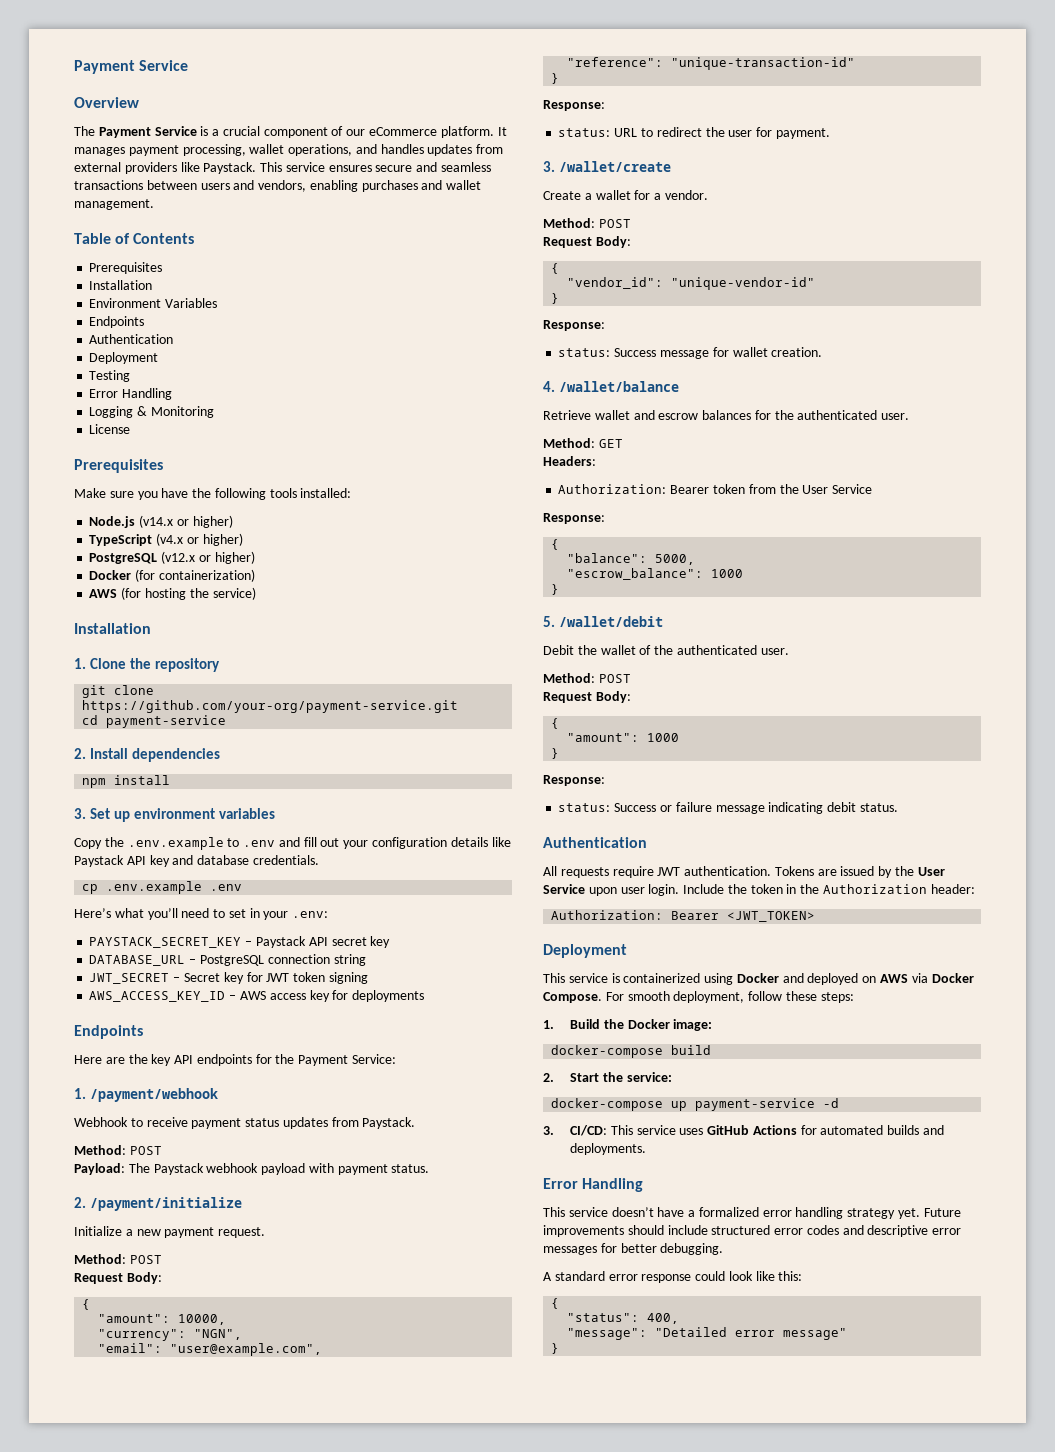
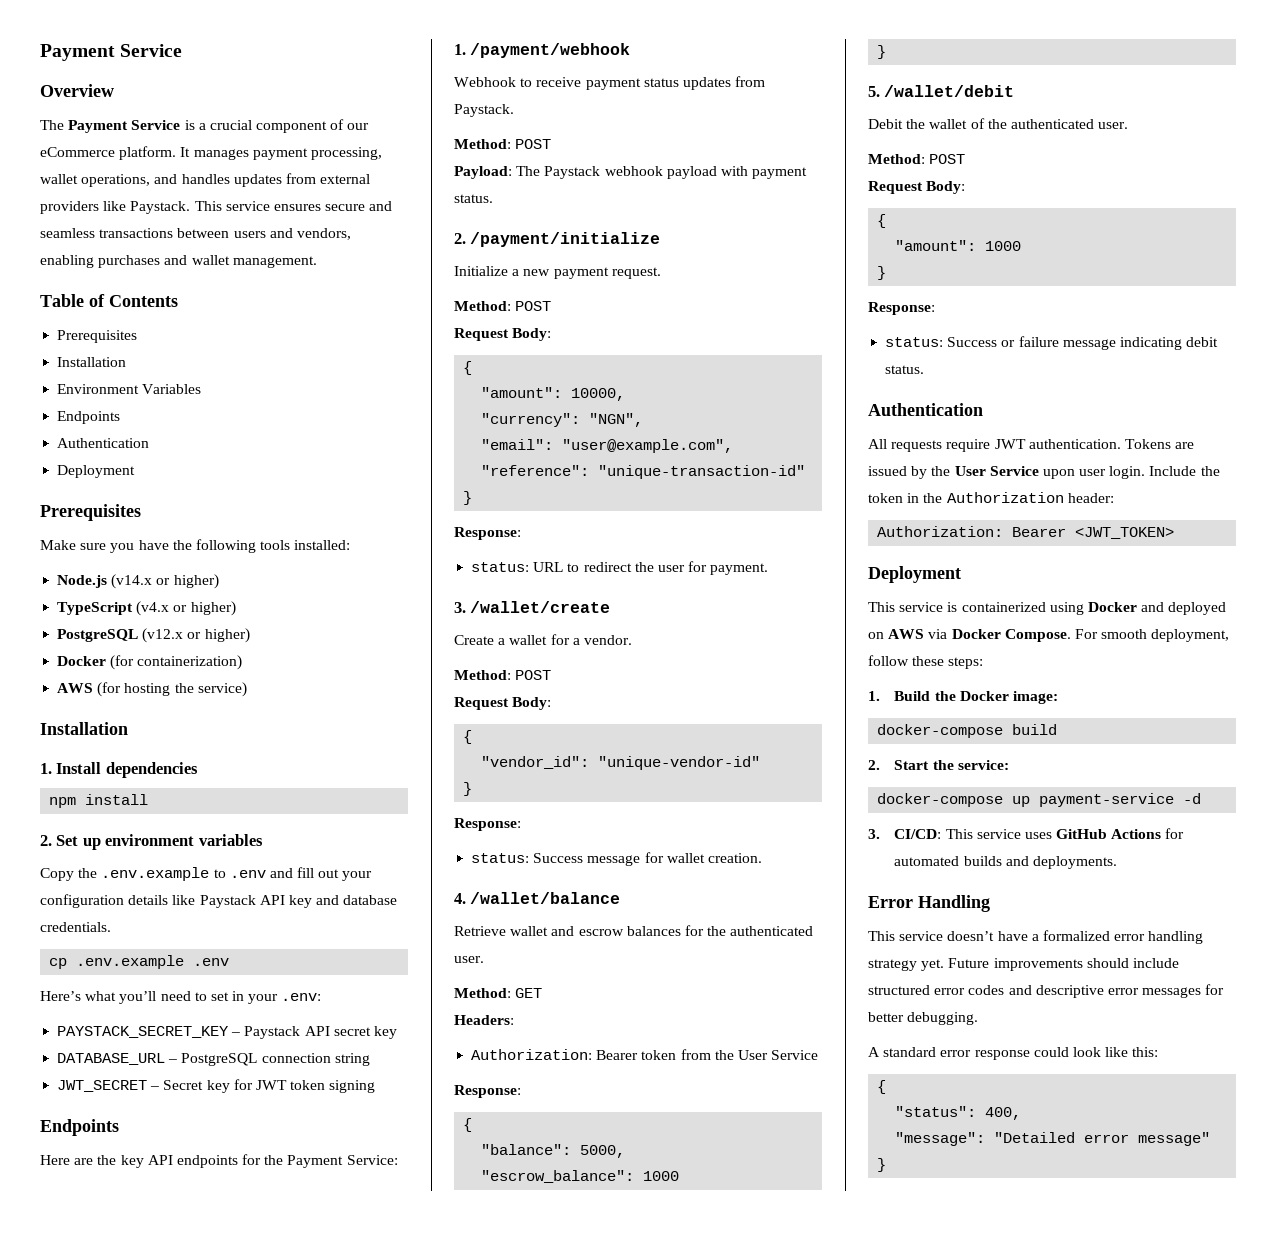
[89,370,131,382] [89,388,173,400] [89,406,214,418] [89,424,131,434] // Testing // Error Handling // Logging & Monitoring // License -> (136, 471) none
[89,658,220,672] [82,685,155,698] [82,700,459,713] [82,715,227,728] [74,748,86,759] Clone the repository // git clone https://github.com/your-org/payment-service.git // cd payment-service // 2. -> (52, 768) none
[74,808,86,819] 3. -> [40,835,52,846] 2.
[89,990,425,1002] // AWS_ACCESS_KEY_ID – AWS access key for deployments -> (376, 1086) none

